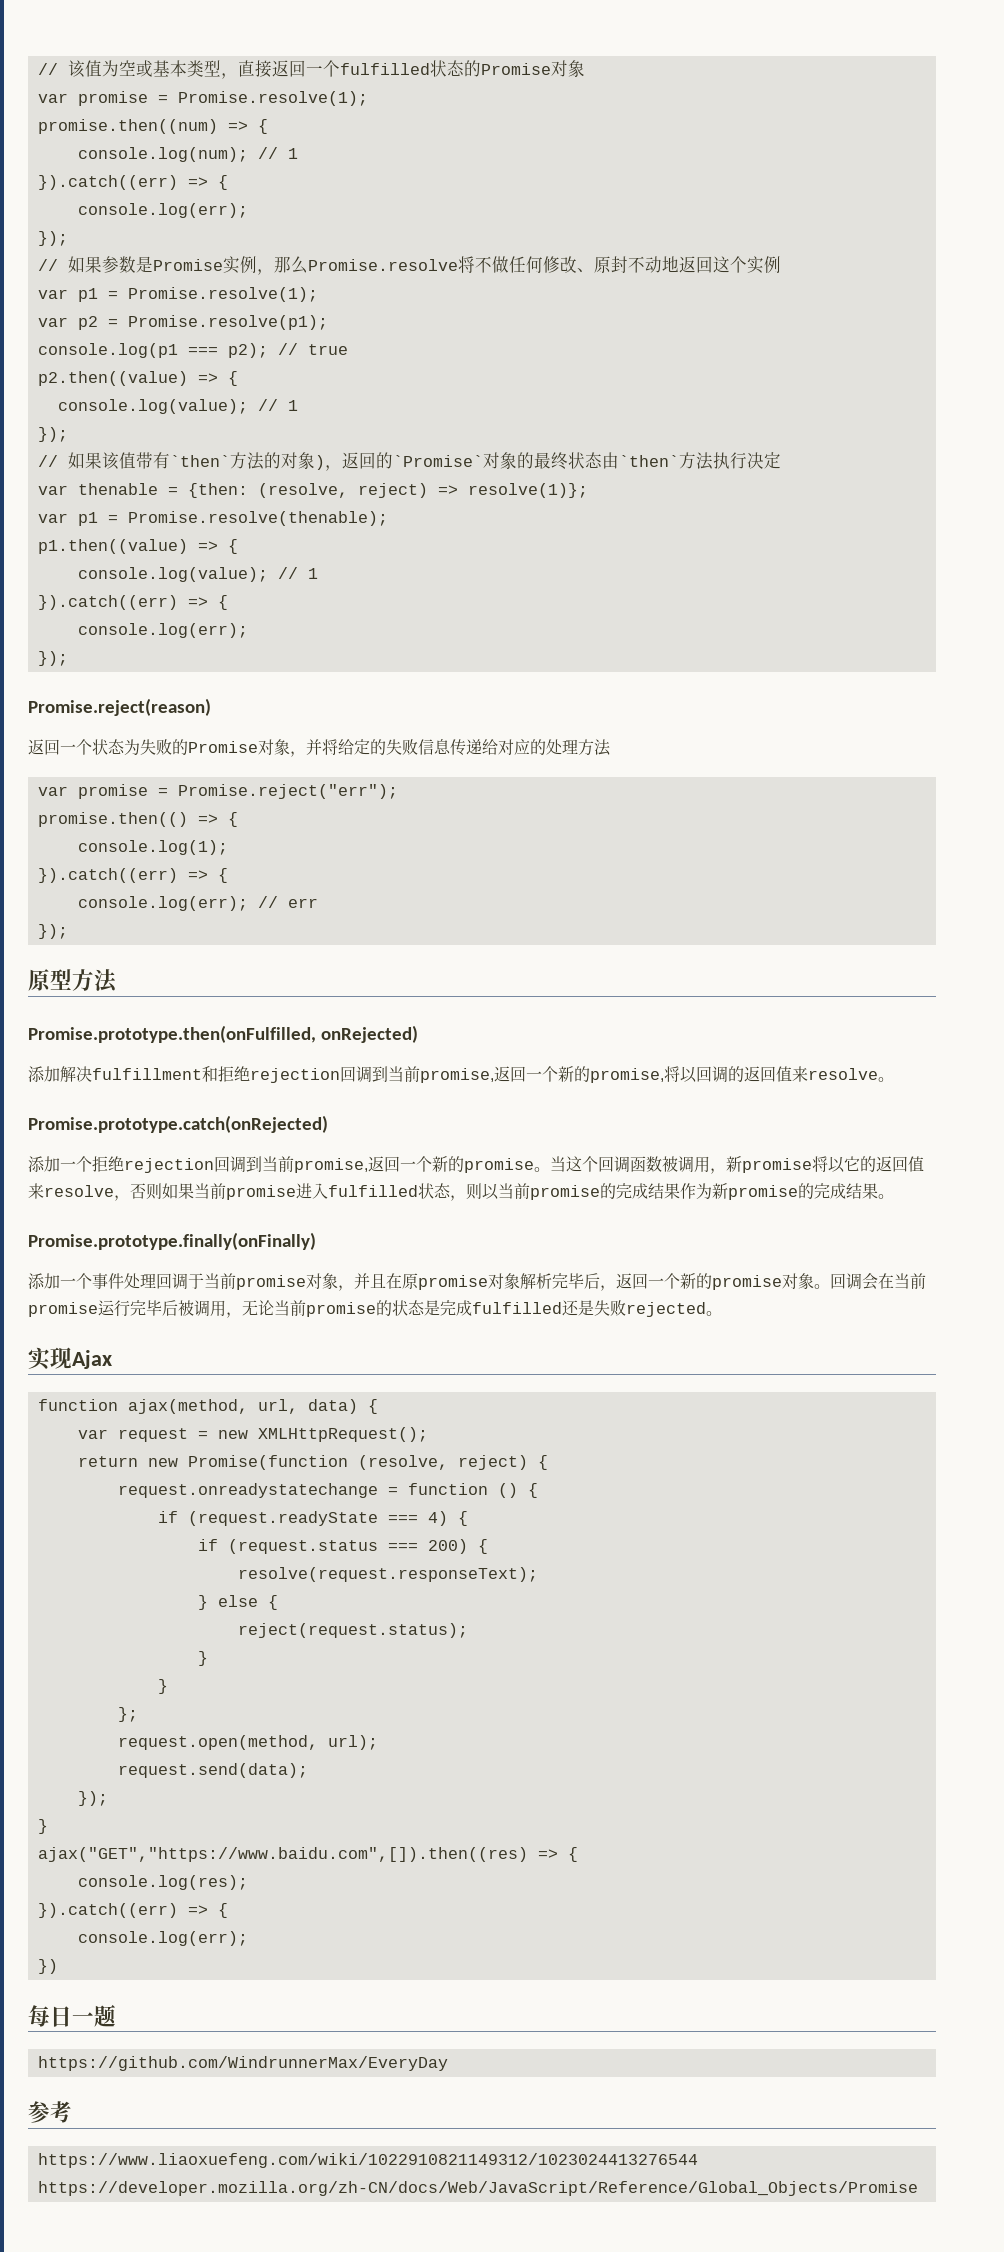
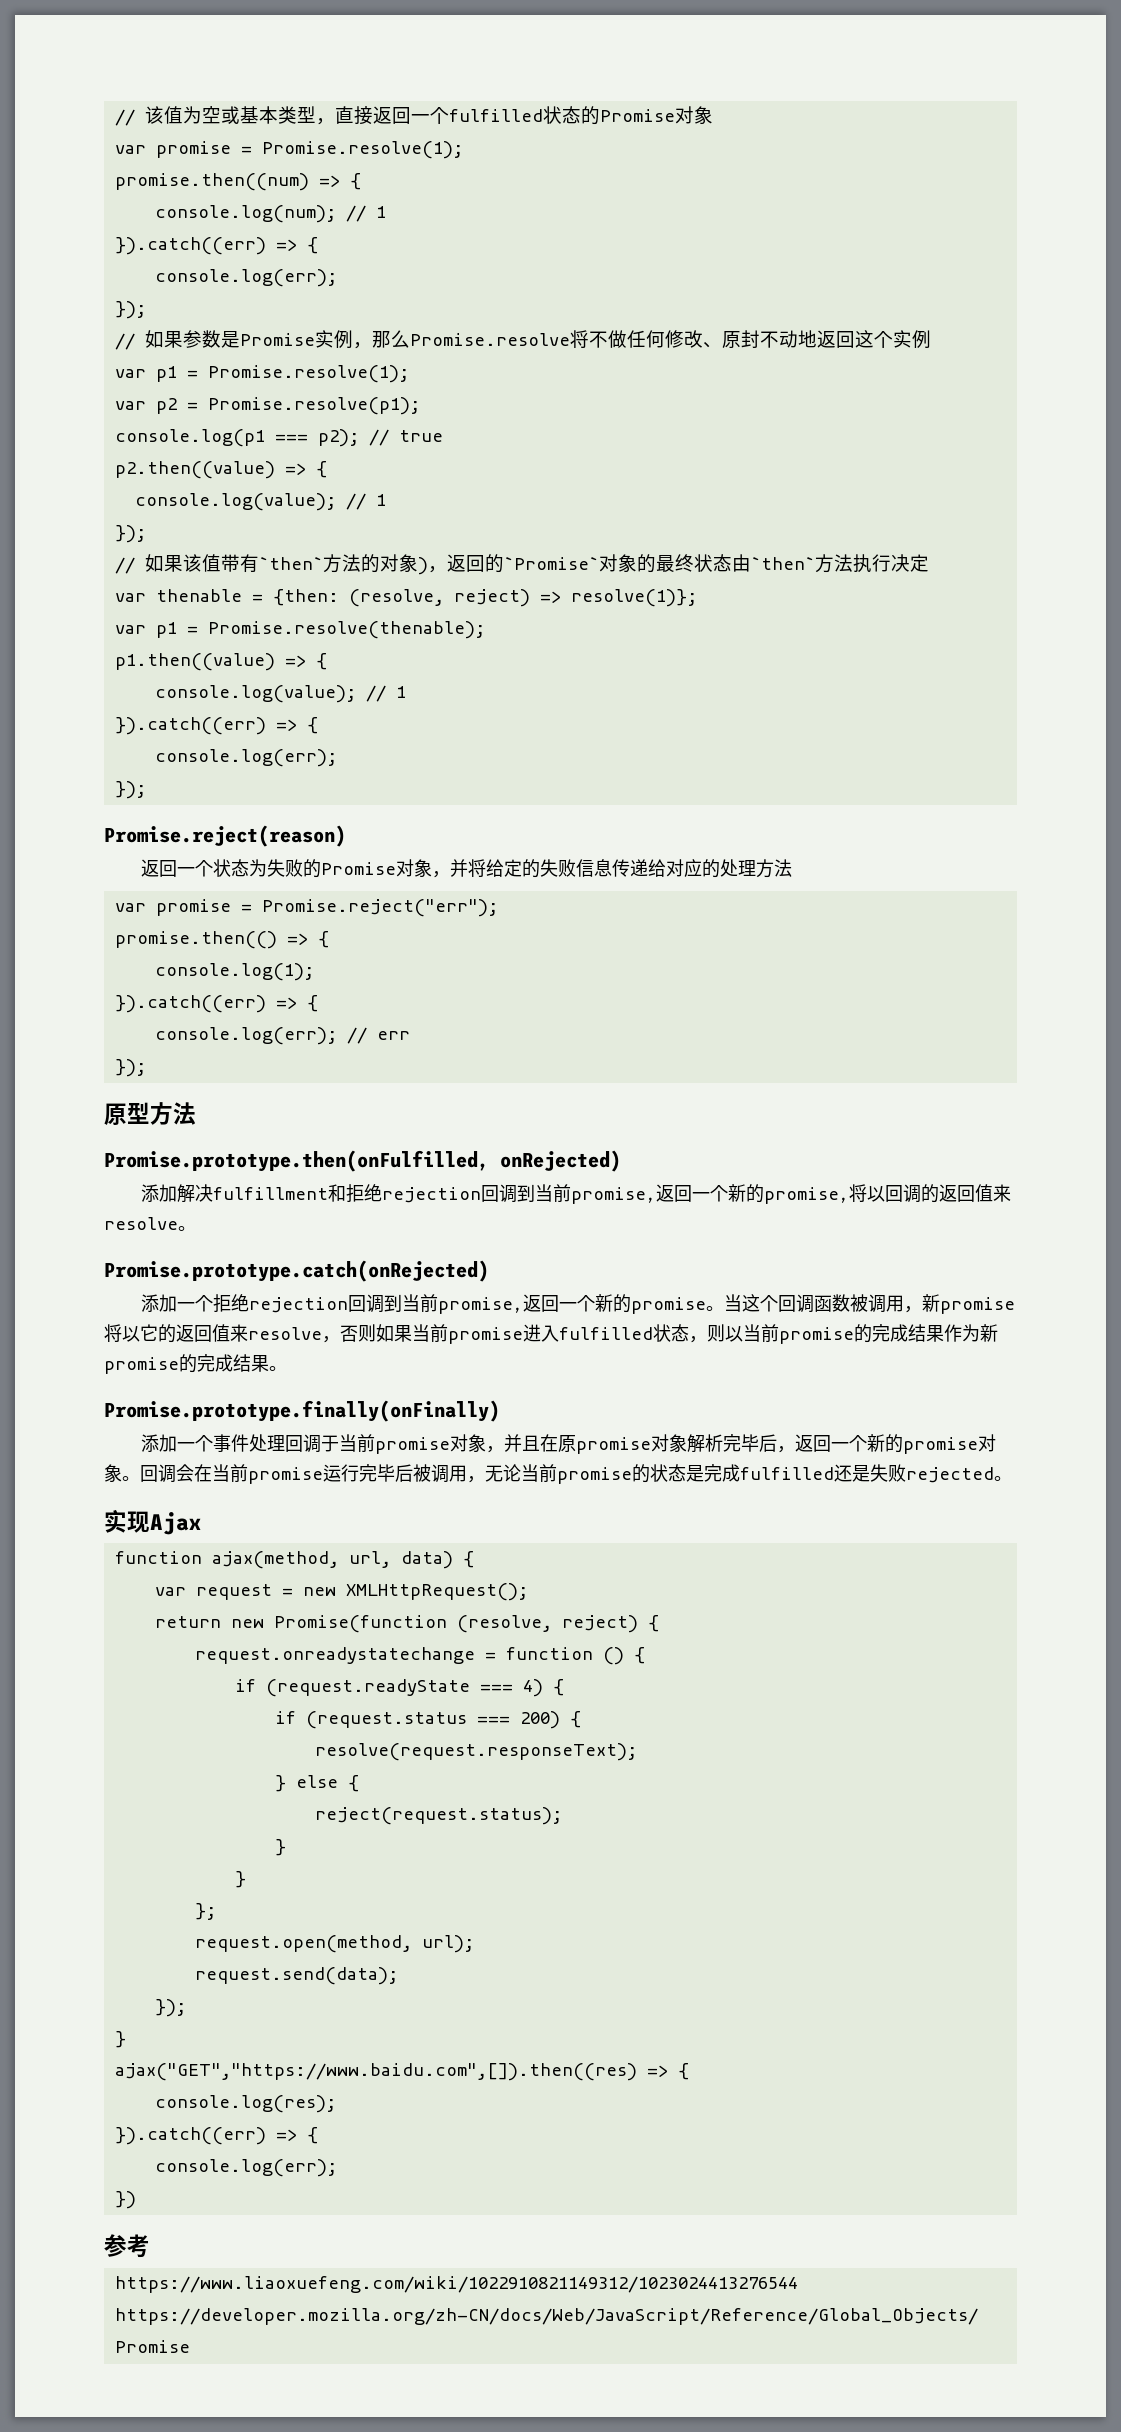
[28,2004,116,2027] [37,2056,448,2071] // 每日一题 // https://github.com/WindrunnerMax/EveryDay -> (136, 2200) none

